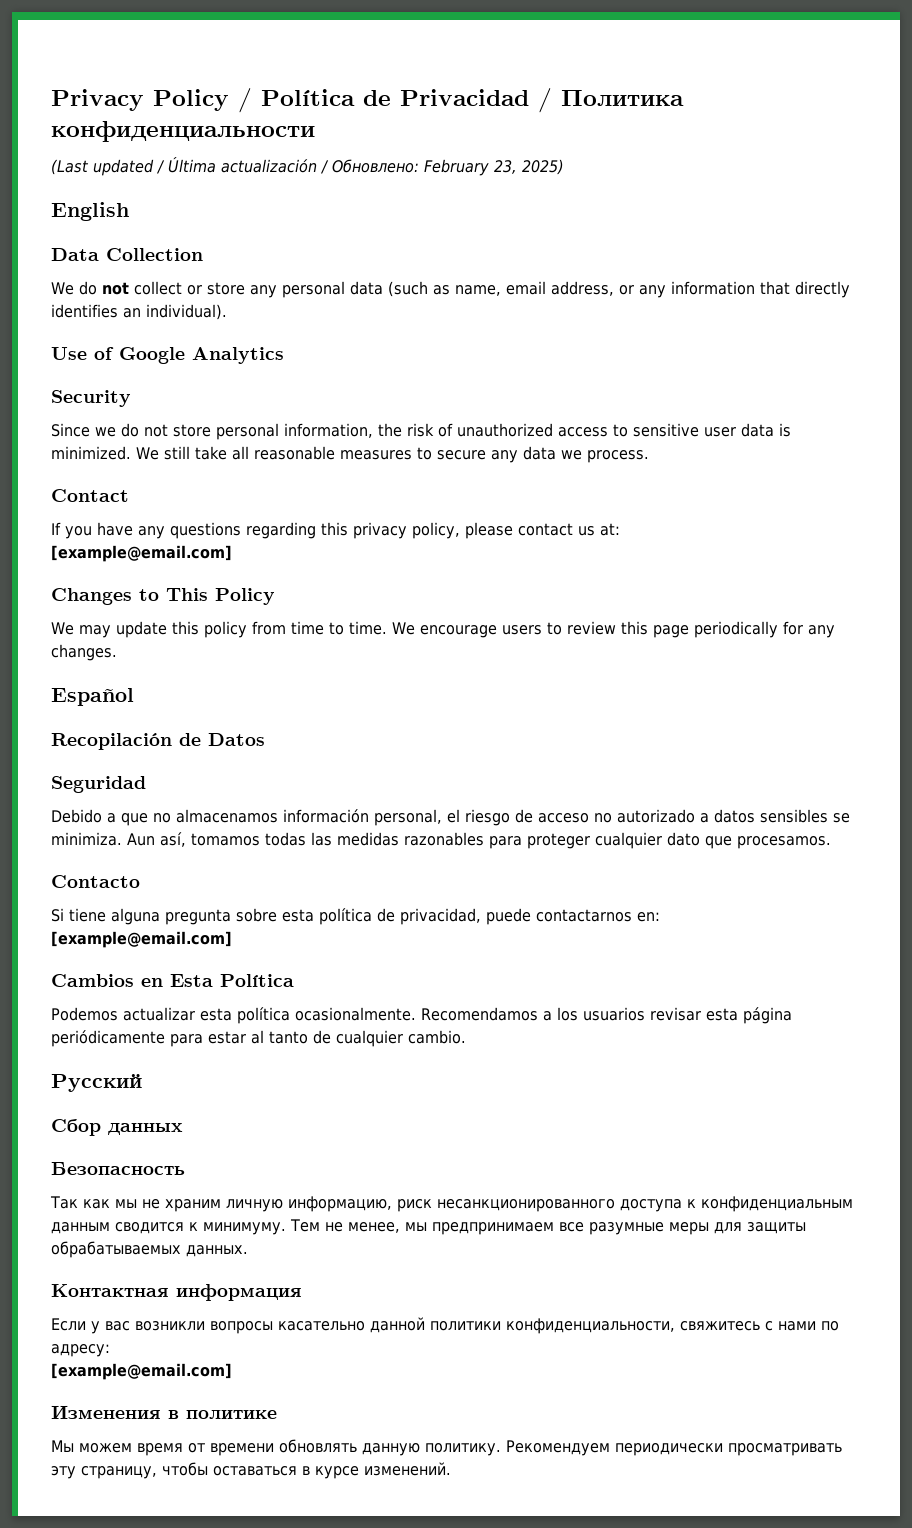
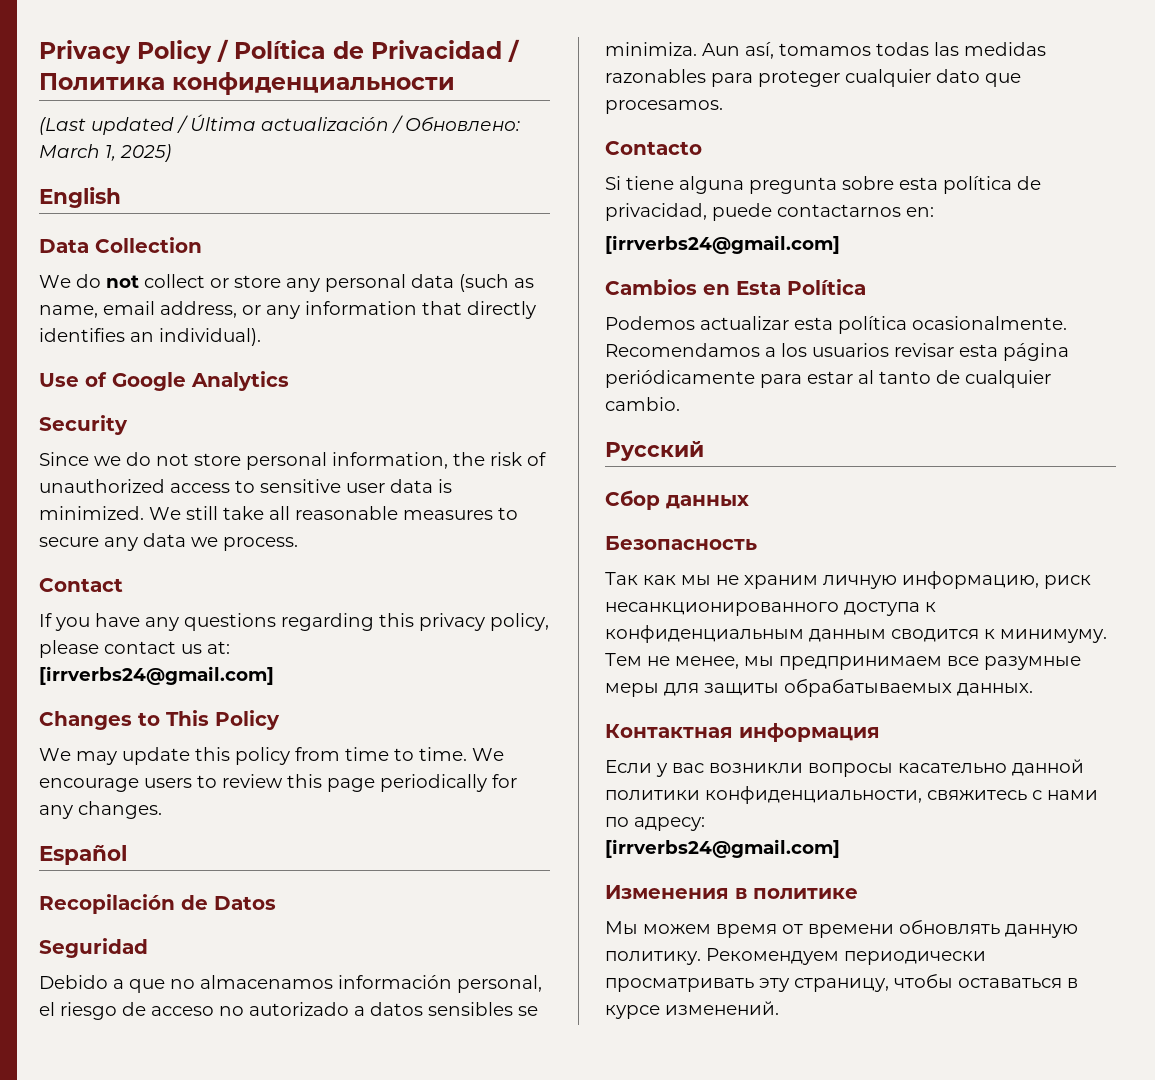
[424,159,517,176] February 23, -> [39,144,116,161] March 1,
[51,545,232,562] [example@email.com] -> [39,666,274,685] [irrverbs24@gmail.com]
[51,931,232,948] [example@email.com] -> [605,235,840,254] [irrverbs24@gmail.com]
[51,1363,232,1380] [example@email.com] -> [605,839,840,858] [irrverbs24@gmail.com]

